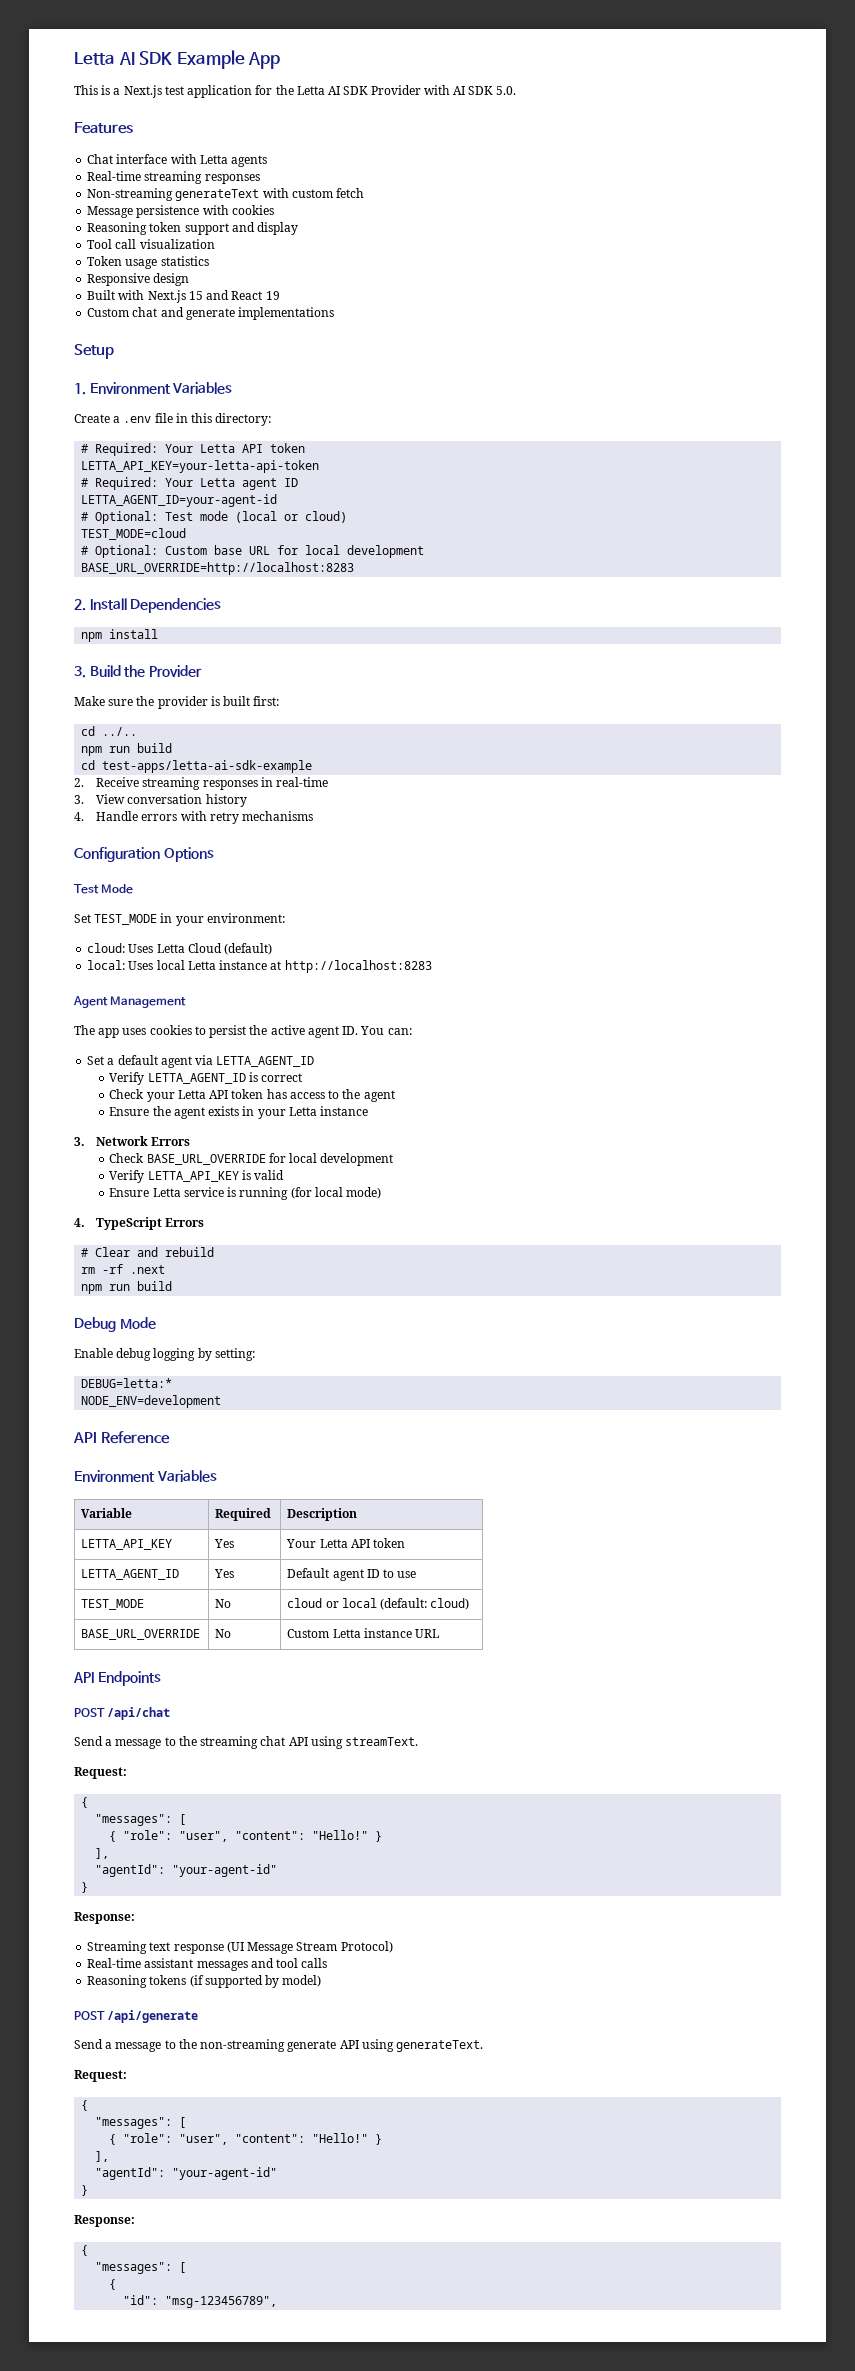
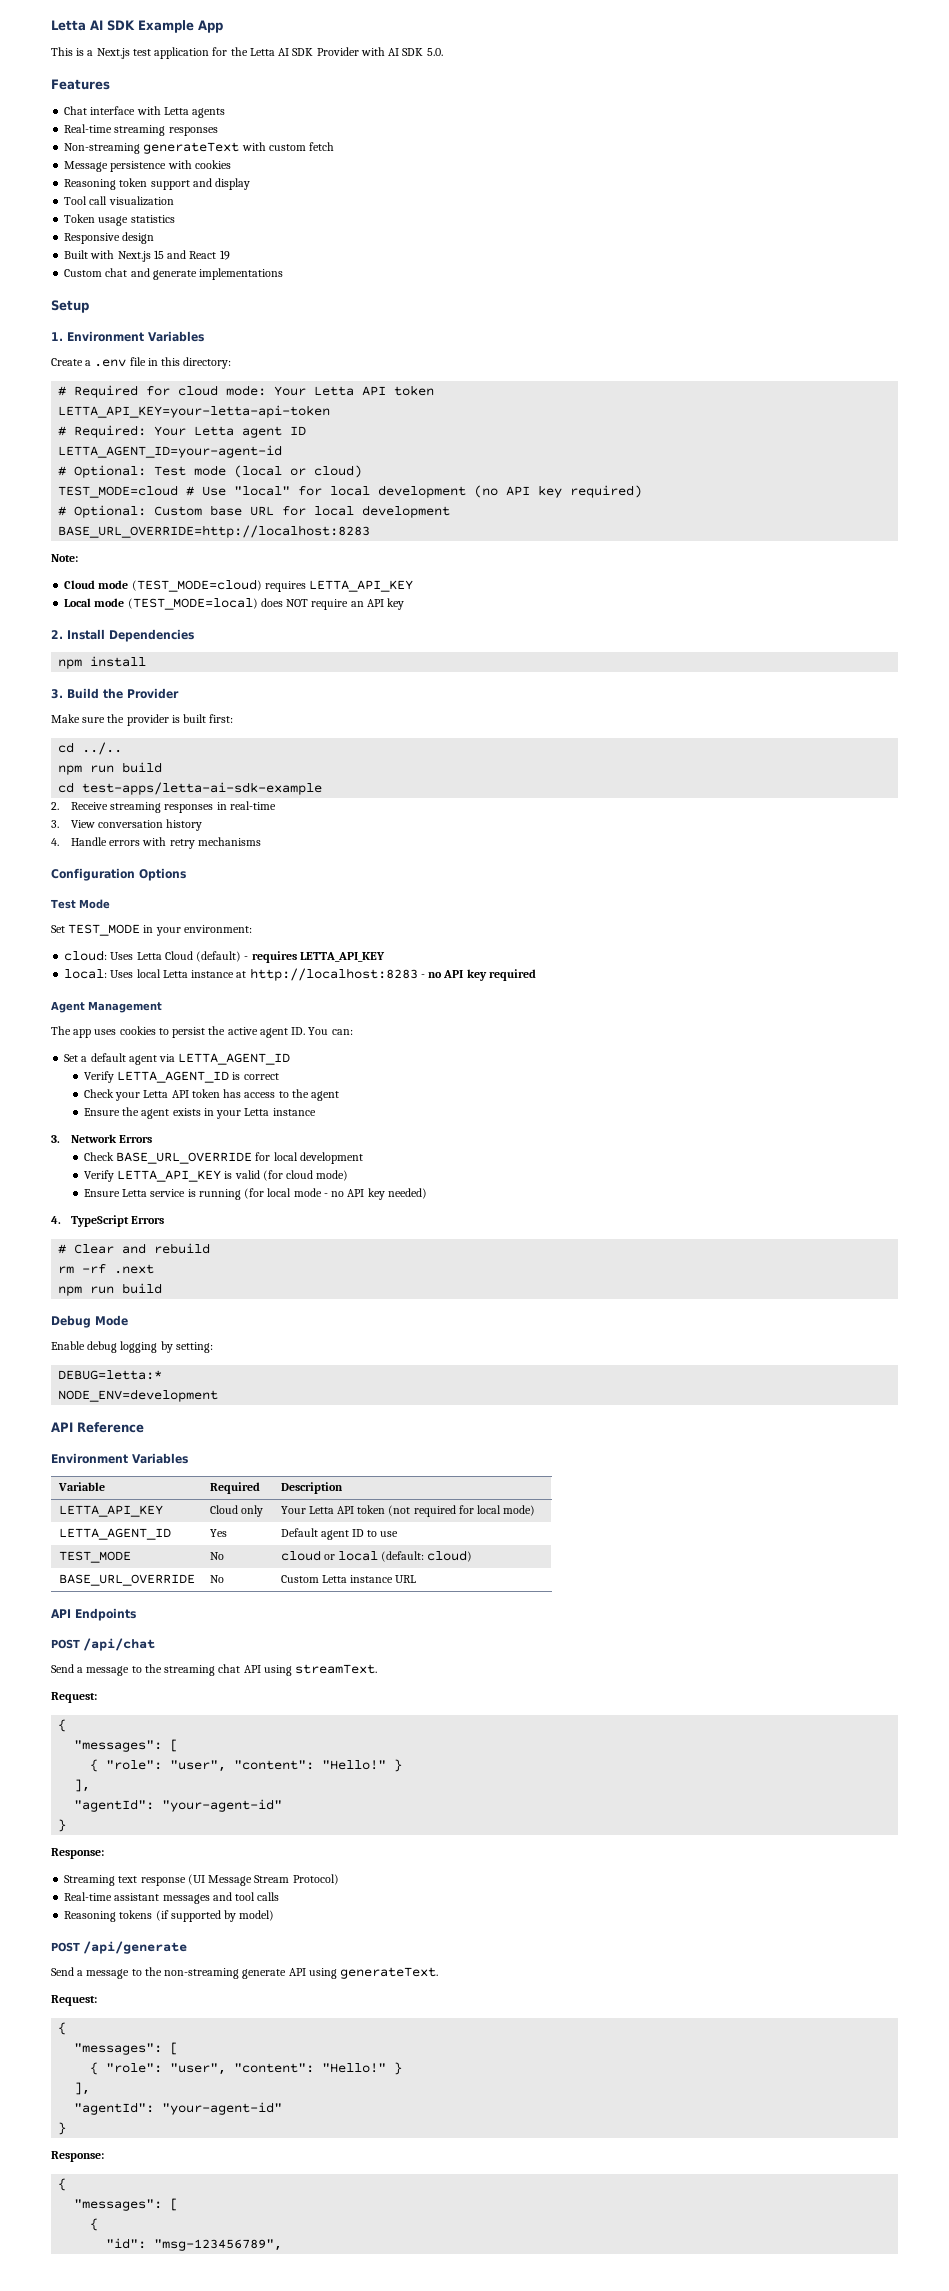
[95,443,159,456] Required: -> [74,385,267,398] Required for cloud mode:
(187, 534) none -> [186,485,643,498] # Use "local" for local development (no API key required)
(355, 568) none -> [51,554,78,562] [64,579,414,592] [64,598,405,610] // Note: // Cloud mode (TEST_MODE=cloud) requires LETTA_API_KEY // Local mode (TEST_MODE=local) does NOT require an API key
(273, 949) none -> [244,951,385,963] - requires LETTA_API_KEY
(432, 966) none -> [420,969,536,981] - no API key required
(285, 1175) none -> [262,1170,349,1181] (for cloud mode)
[346,1187,382,1199] mode) -> [293,1188,427,1200] mode - no API key needed)
[214,1539,235,1548] [286,1538,406,1548] Yes | Your Letta API token -> [209,1505,263,1517] [280,1505,536,1517] Cloud only | Your Letta API token (not required for local mode)

